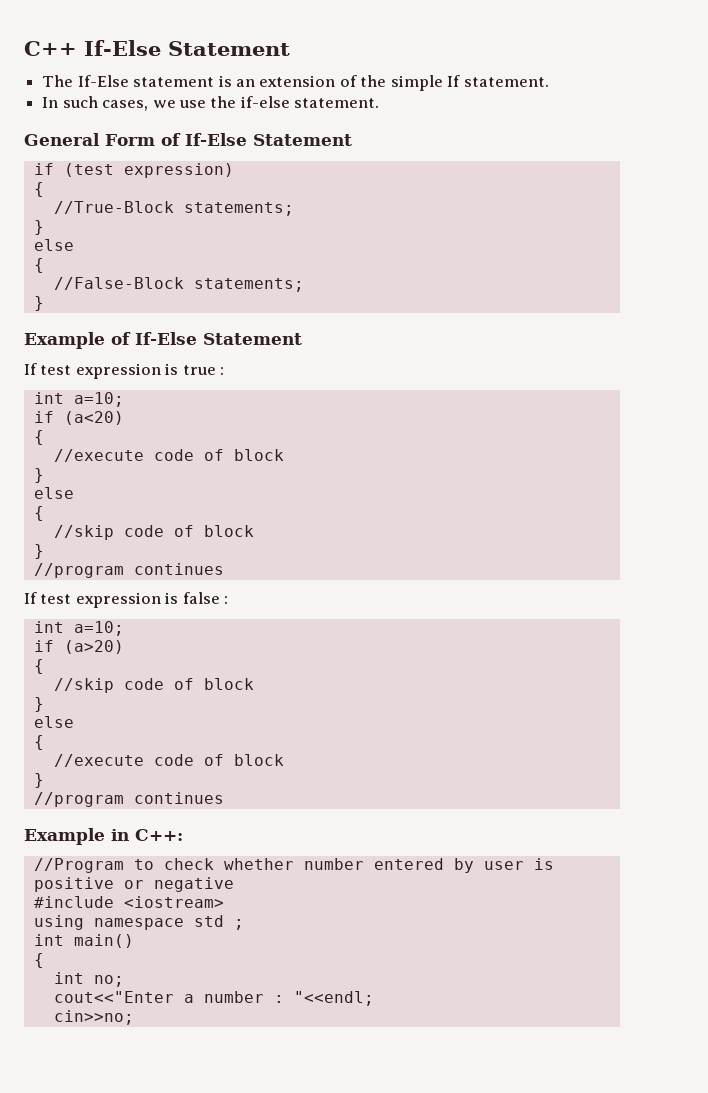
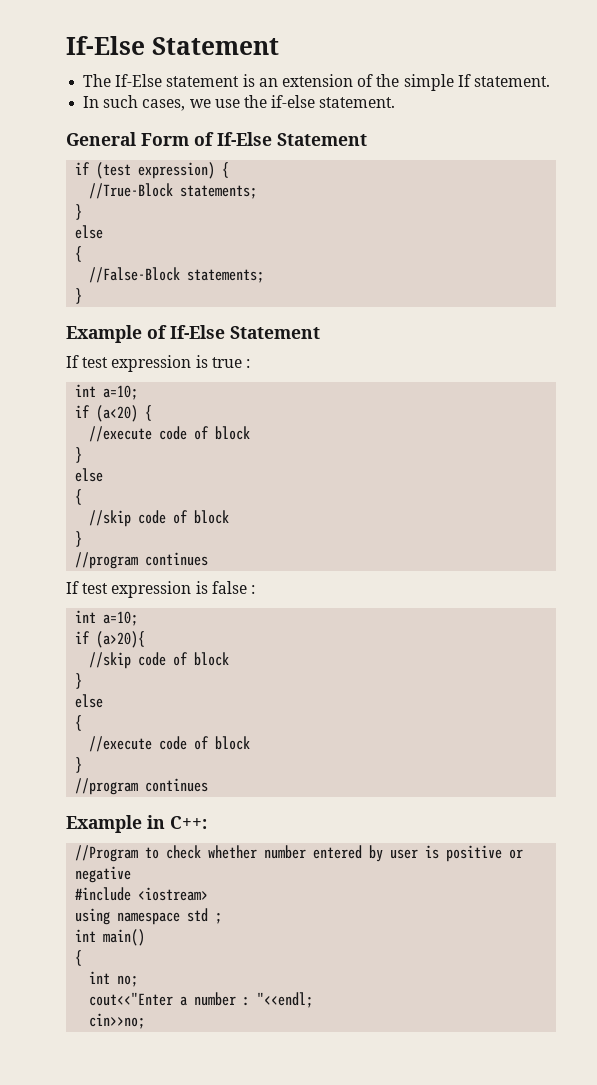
[24,41,77,56] C++ -> (66, 45) none
(234, 170) // -> (216, 170) none
(124, 418) // -> (139, 413) none
[63,640,124,654] [33,659,44,674] (a>20) // { -> [96,631,146,648] (a>20){

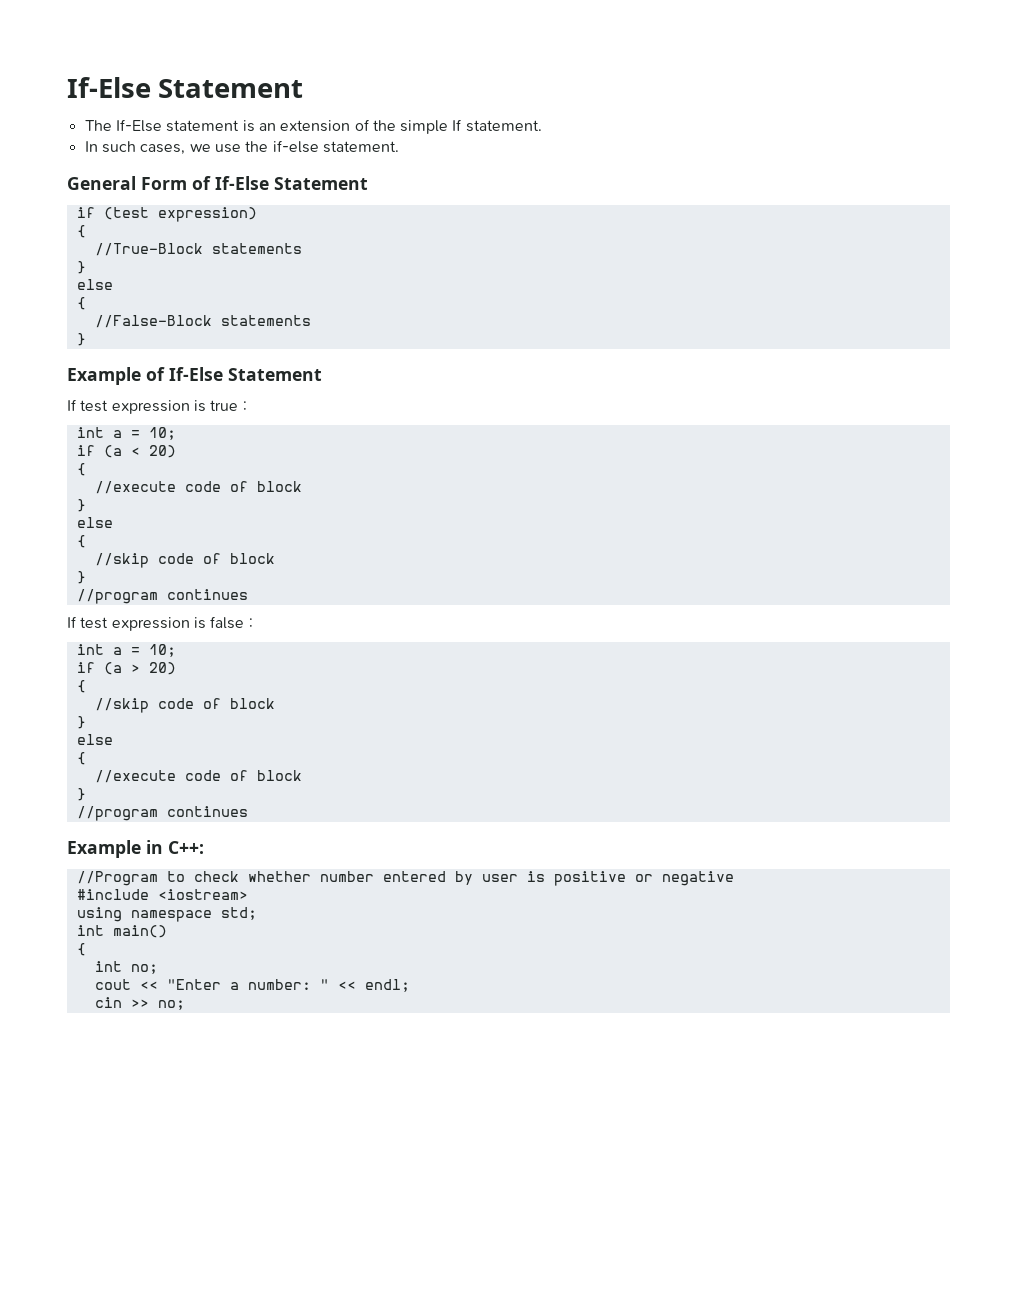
(216, 170) none -> (257, 214) //
[180,185,258,199] statements; -> [211,243,302,254] statements
[187,269,265,283] statements; -> [220,315,311,326] statements
[103,385,139,400] [75,405,139,422] a=10; // if (a<20) -> [112,427,176,440] [76,445,176,458] a = 10; // if (a < 20) //
[103,611,139,626] [75,631,146,648] a=10; // if (a>20){ -> [112,644,176,657] [76,662,176,675] [76,680,86,693] a = 10; // if (a > 20) // {
[187,908,223,924] std ; -> [220,907,257,920] std;
[89,992,314,1008] [89,1013,146,1029] cout<<"Enter a number : "<<endl; // cin>>no; -> [94,979,410,992] [94,997,185,1010] cout << "Enter a number: " << endl; // cin >> no;

